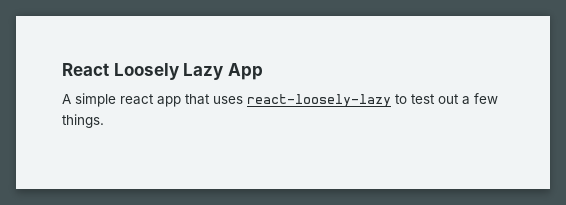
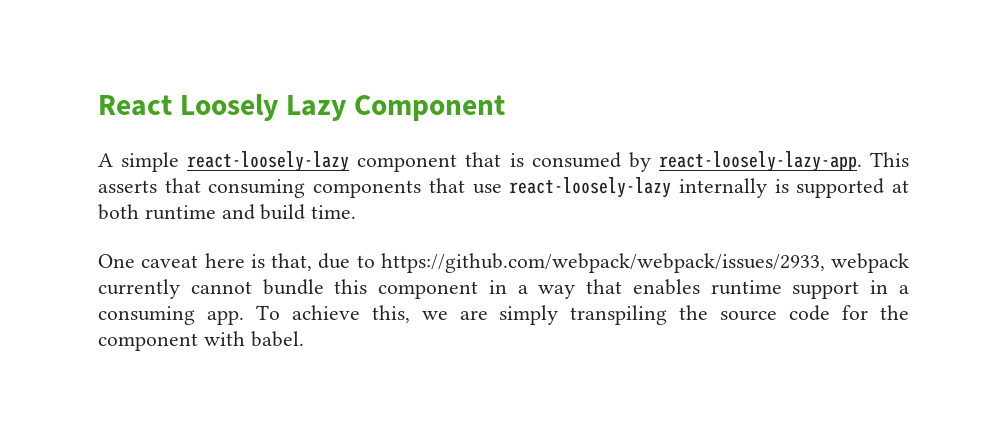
[227,63,263,80] App -> [353,95,505,121] Component
[120,93,498,107] [62,114,104,128] react app that uses react-loosely-lazy to test out a few things. -> [187,151,909,172] [98,177,910,198] [98,204,357,220] [98,253,909,273] [98,279,909,299] [98,305,909,325] [98,331,304,351] react-loosely-lazy component that is consumed by react-loosely-lazy-app. This asserts that consuming components that use react-loosely-lazy internally is supported at both runtime and build time. // One caveat here is that, due to https://github.com/webpack/webpack/issues/2933, webpack currently cannot bundle this component in a way that enables runtime support in a consuming app. To achieve this, we are simply transpiling the source code for the component with babel.

